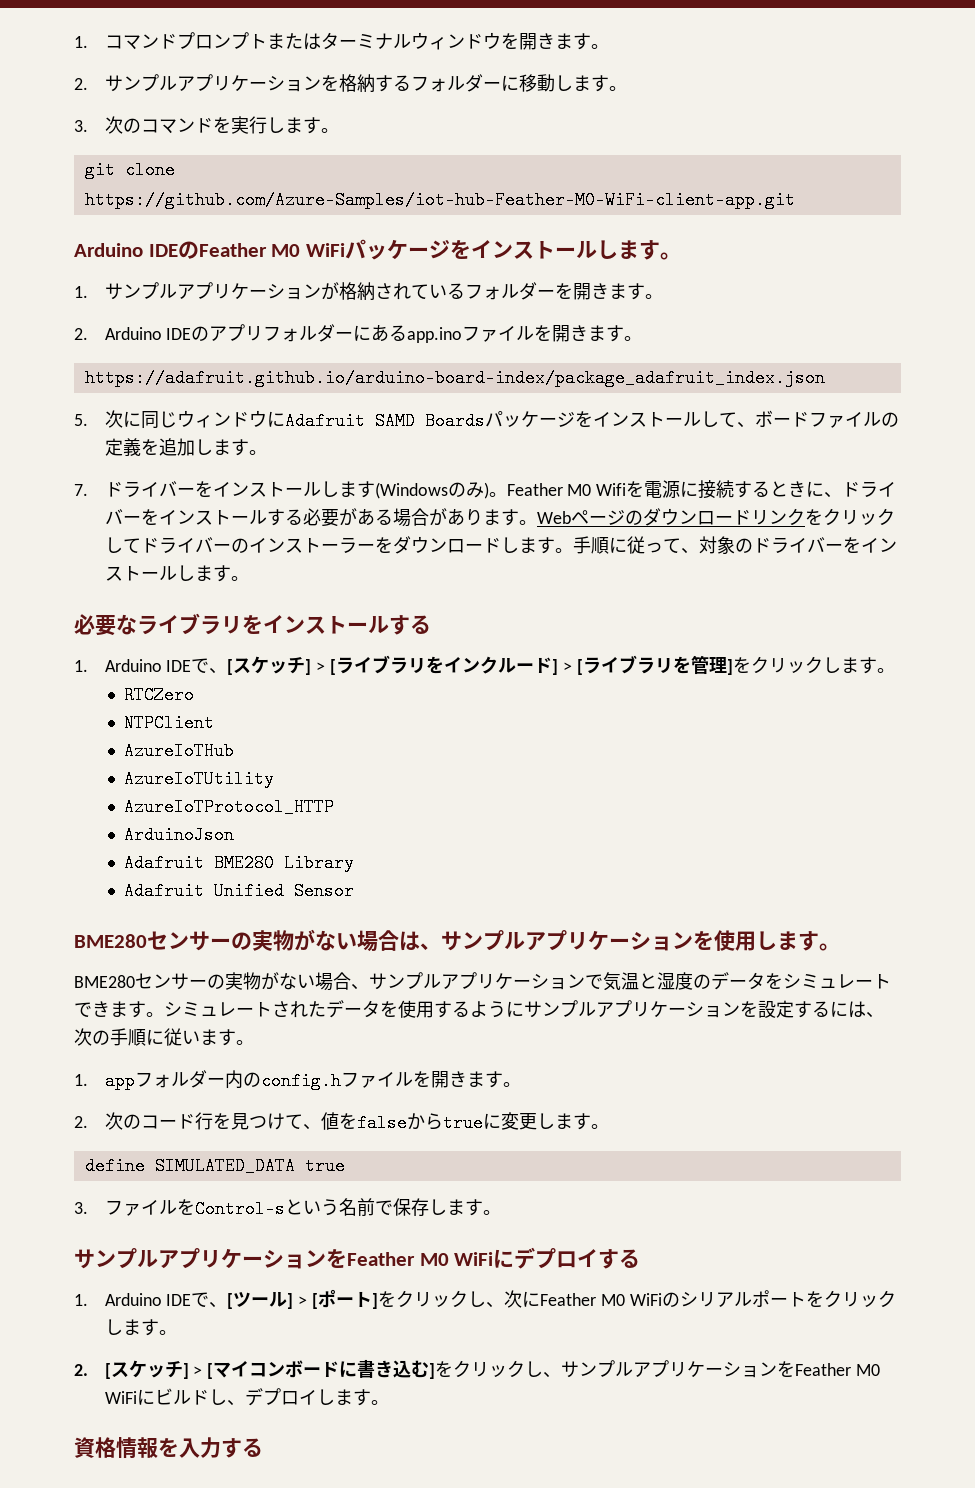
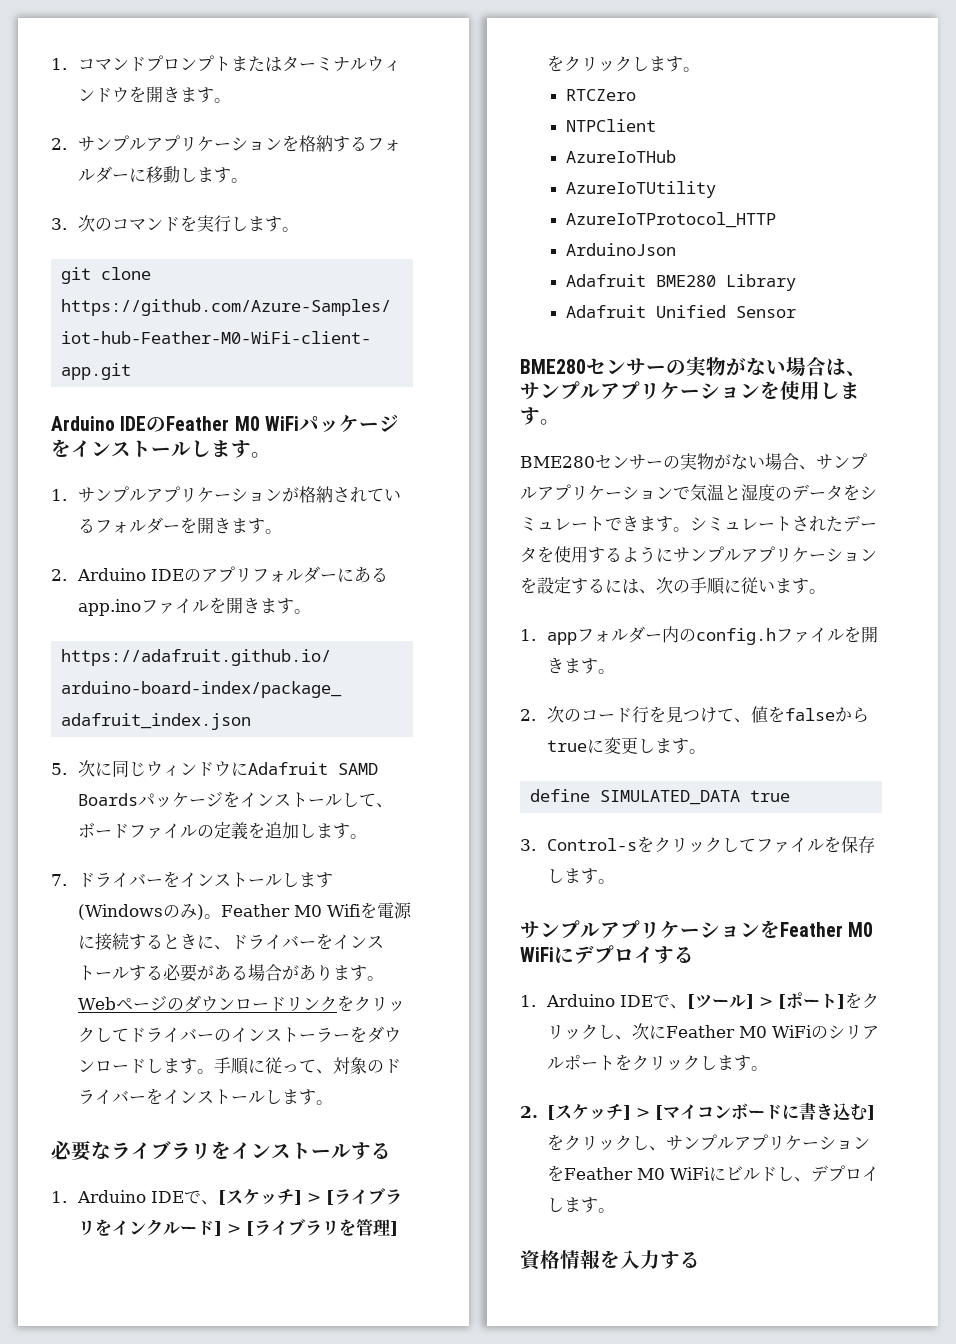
[104,1198,393,1218] ファイルをControl-sという名前で -> [547,836,842,853] Control-sをクリックしてファイルを

